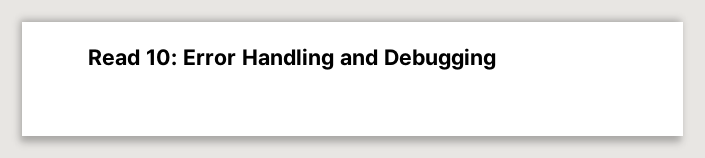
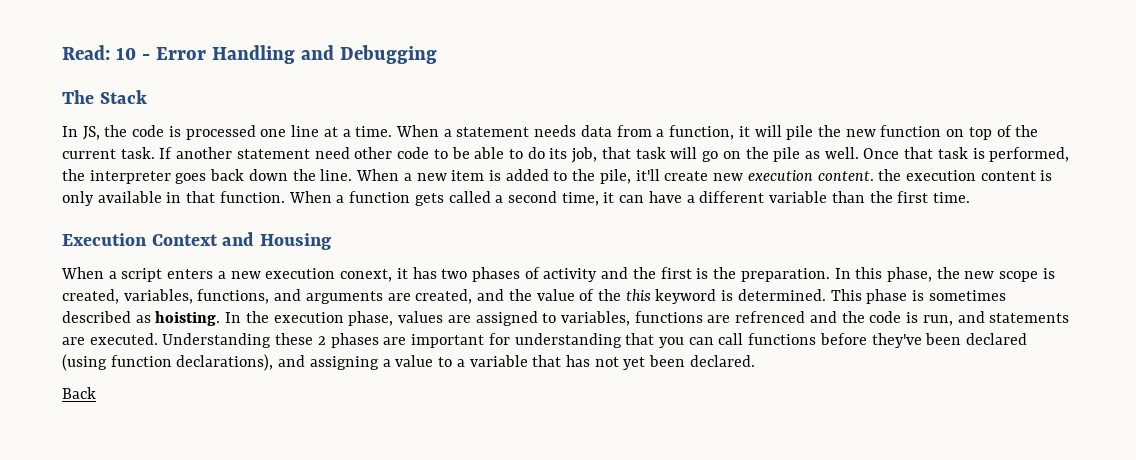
[88,49,177,66] Read 10: -> [62,45,150,60] Read: 10 -
(496, 59) none -> [62,90,147,104] [62,125,1039,140] [62,147,1070,163] [62,169,1053,184] [62,191,970,206] [62,232,331,250] [61,267,1055,282] [62,289,1006,304] [62,311,1070,326] [62,333,1028,348] [62,354,755,371] [62,387,96,399] // The Stack // In JS, the code is processed one line at a time. When a statement needs data from a function, it will pile the new function on top of the current task. If another statement need other code to be able to do its job, that task will go on the pile as well. Once that task is performed, the interpreter goes back down the line. When a new item is added to the pile, it'll create new execution content. the execution content is only available in that function. When a function gets called a second time, it can have a different variable than the first time. // Execution Context and Housing // When a script enters a new execution conext, it has two phases of activity and the first is the preparation. In this phase, the new scope is created, variables, functions, and arguments are created, and the value of the this keyword is determined. This phase is sometimes described as hoisting. In the execution phase, values are assigned to variables, functions are refrenced and the code is run, and statements are executed. Understanding these 2 phases are important for understanding that you can call functions before they've been declared (using function declarations), and assigning a value to a variable that has not yet been declared. // Back

